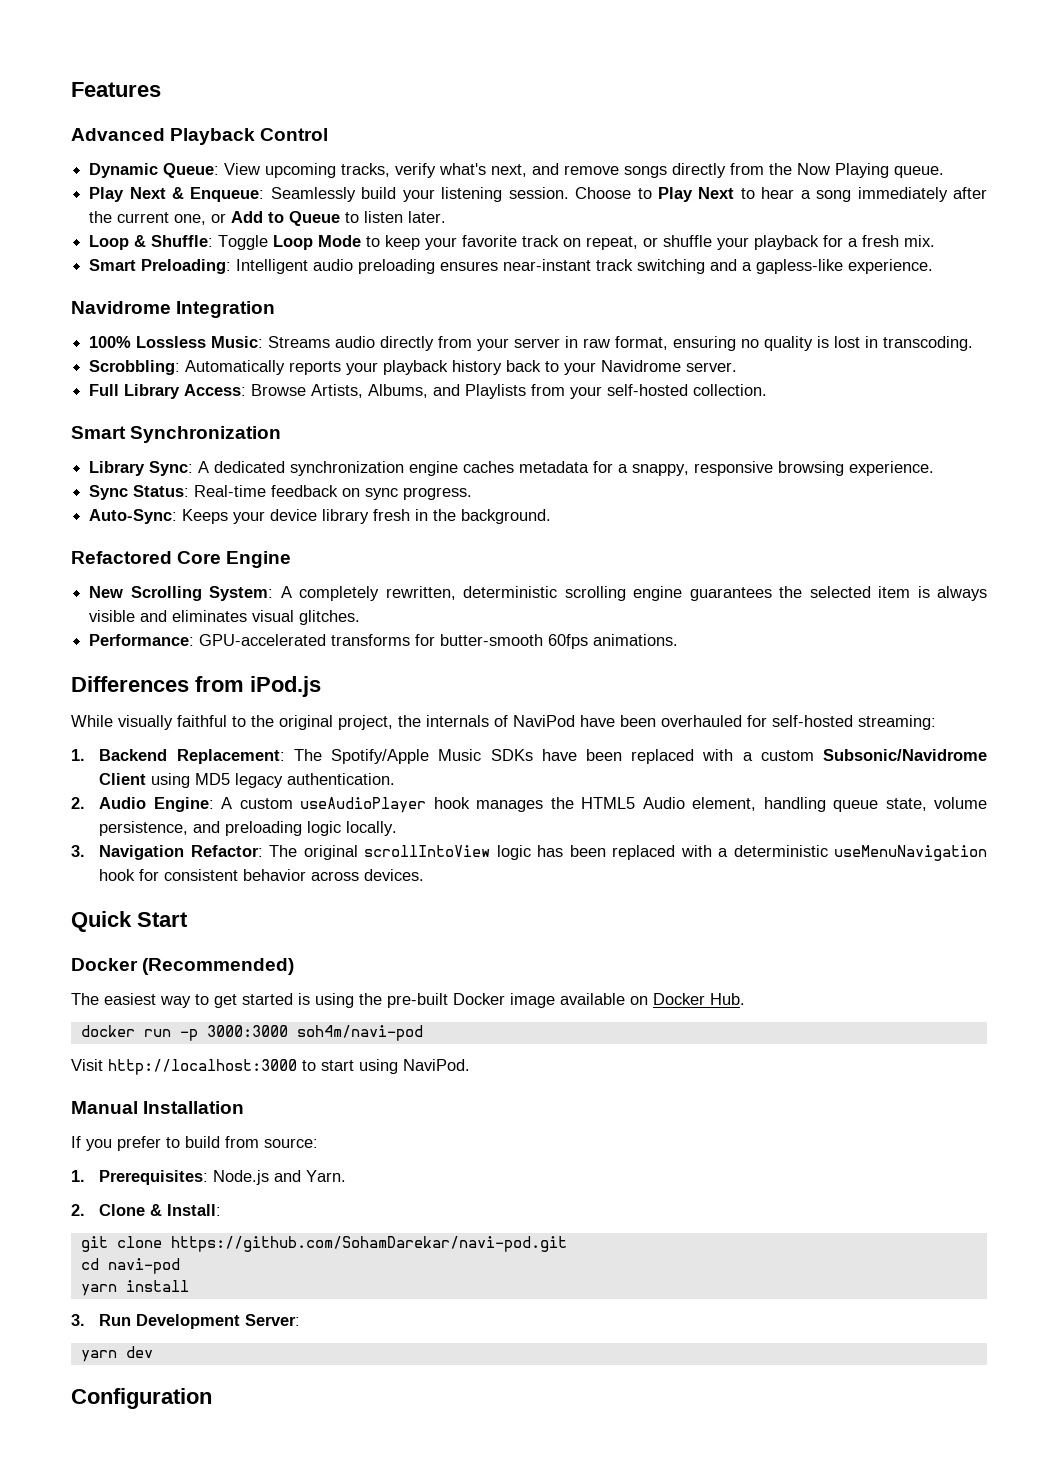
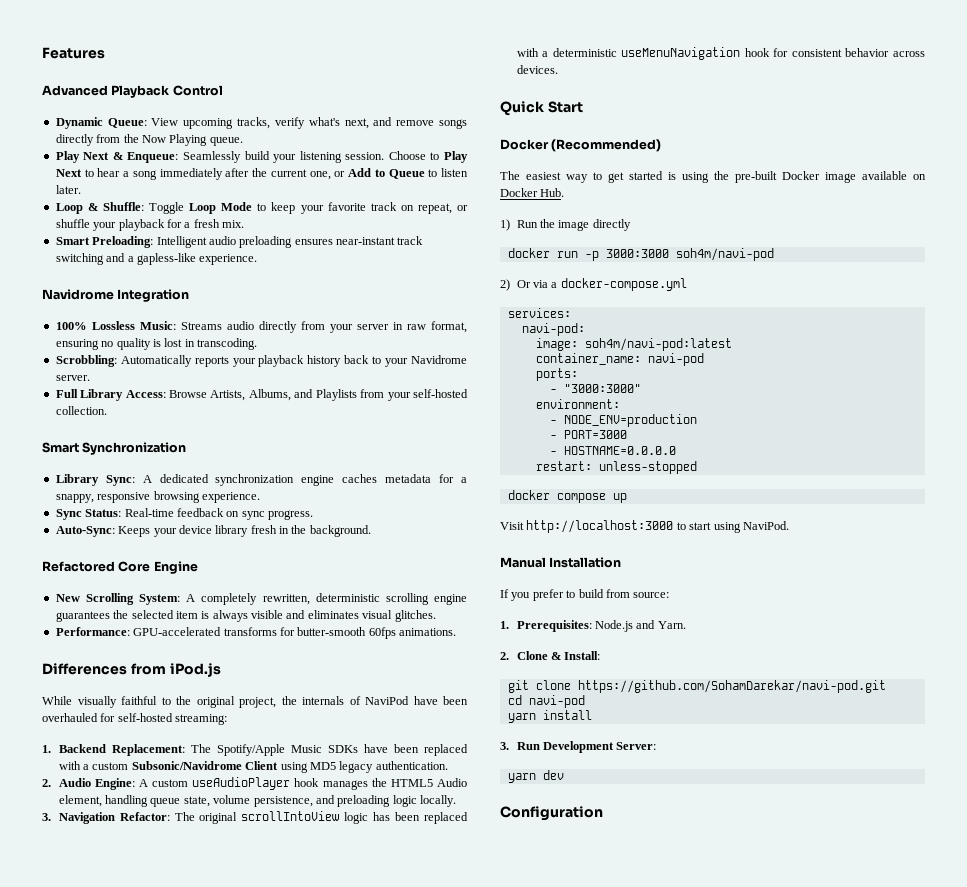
(745, 999) none -> [500,219,631,231] // 1) Run the image directly
(423, 1033) none -> [500,278,687,291] [507,308,571,318] [521,323,585,336] [535,338,732,351] [535,353,704,366] [535,368,578,381] [549,384,641,393] [535,399,620,409] [549,414,697,427] [549,430,627,439] [549,446,676,455] [535,461,697,474] [507,490,627,503] // 2) Or via a docker-compose.yml // services: // navi-pod: // image: soh4m/navi-pod:latest // container_name: navi-pod // ports: // - "3000:3000" // environment: // - NODE_ENV=production // - PORT=3000 // - HOSTNAME=0.0.0.0 // restart: unless-stopped // docker compose up

